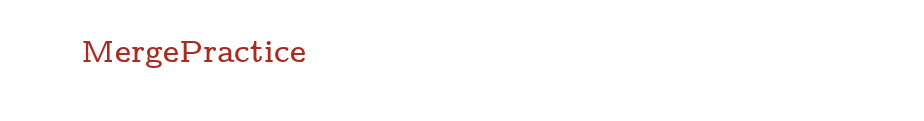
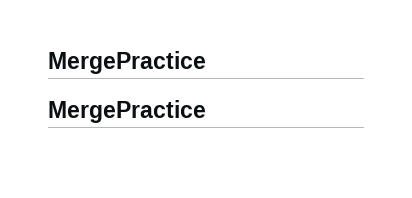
[81,41,306,68] MergePractice -> [48,51,206,74] [48,100,206,123] MergePractice // MergePractice

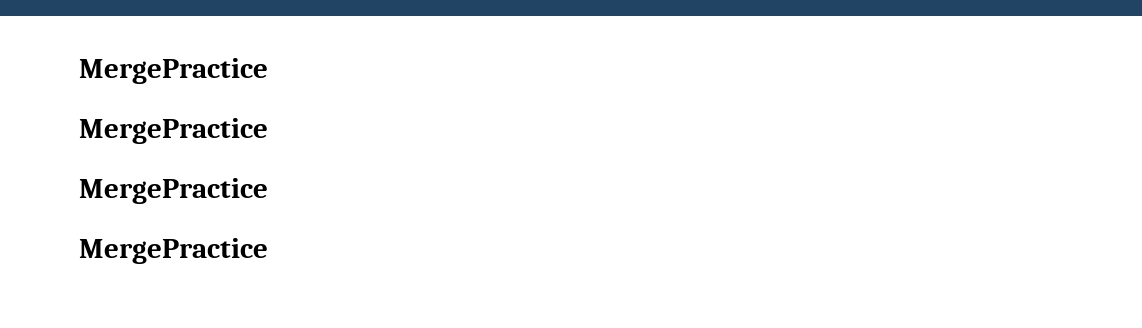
[48,51,206,74] [48,100,206,123] MergePractice // MergePractice -> [79,58,268,84] [79,118,268,144] [79,178,268,204] [79,238,268,264] MergePractice // MergePractice // MergePractice // MergePractice

